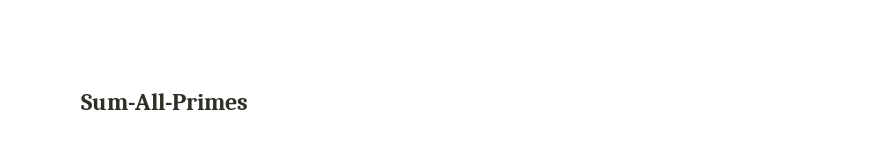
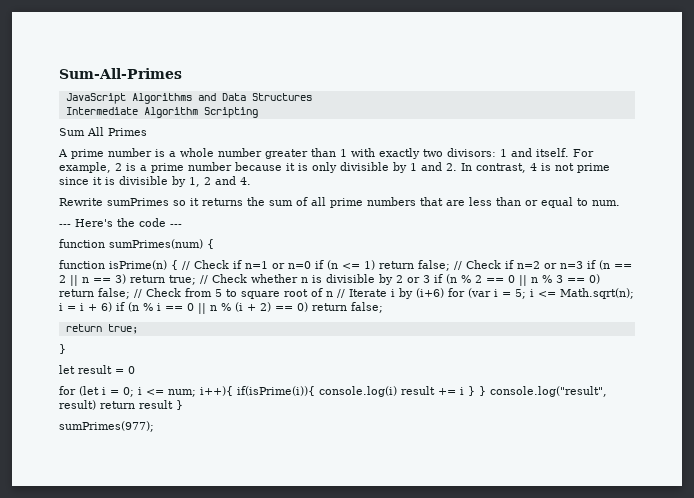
(248, 101) none -> [65,93,312,104] [65,107,258,118] [59,127,147,136] [58,148,594,159] [59,162,610,173] [59,176,251,187] [59,197,620,208] [59,218,182,227] [59,239,214,249] [59,260,632,271] [59,274,600,286] [59,288,634,299] [59,302,383,314] [65,324,138,334] [59,344,66,354] [59,365,135,374] [59,386,607,397] [59,400,183,410] [59,421,154,432] // JavaScript Algorithms and Data Structures // Intermediate Algorithm Scripting // Sum All Primes // A prime number is a whole number greater than 1 with exactly two divisors: 1 and itself. For example, 2 is a prime number because it is only divisible by 1 and 2. In contrast, 4 is not prime since it is divisible by 1, 2 and 4. // Rewrite sumPrimes so it returns the sum of all prime numbers that are less than or equal to num. // --- Here's the code --- // function sumPrimes(num) { // function isPrime(n) { // Check if n=1 or n=0 if (n <= 1) return false; // Check if n=2 or n=3 if (n == 2 || n == 3) return true; // Check whether n is divisible by 2 or 3 if (n % 2 == 0 || n % 3 == 0) return false; // Check from 5 to square root of n // Iterate i by (i+6) for (var i = 5; i <= Math.sqrt(n); i = i + 6) if (n % i == 0 || n % (i + 2) == 0) return false; // return true; // } // let result = 0 // for (let i = 0; i <= num; i++){ if(isPrime(i)){ console.log(i) result += i } } console.log("result", result) return result } // sumPrimes(977);

